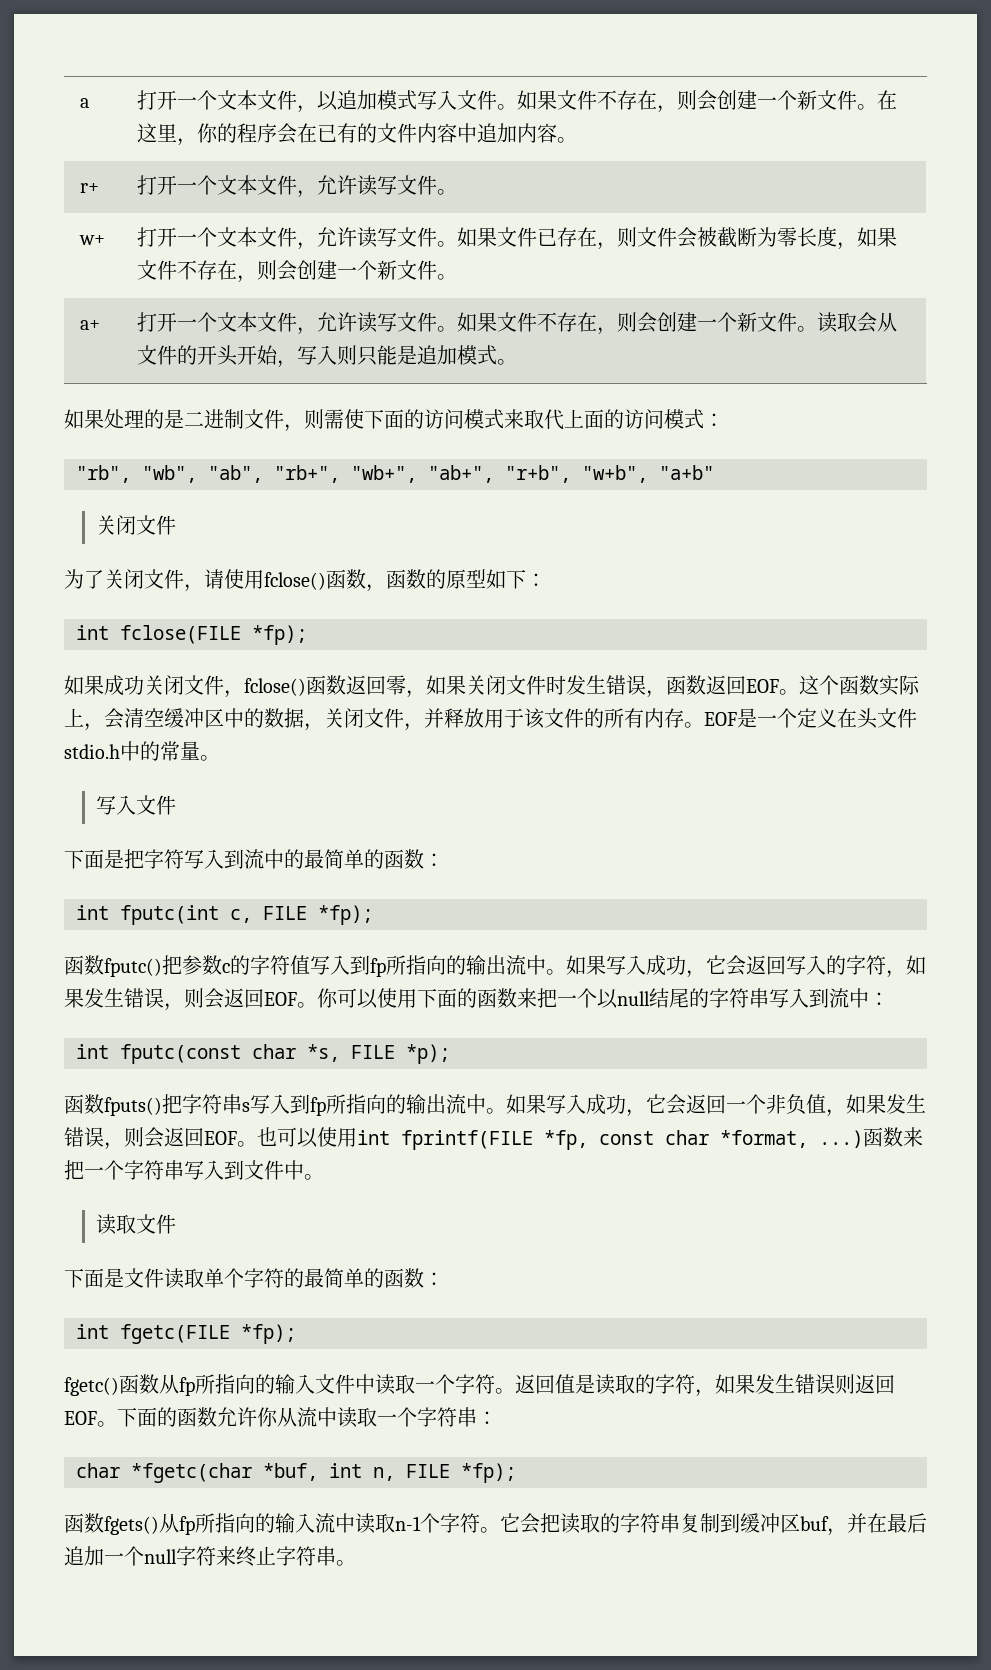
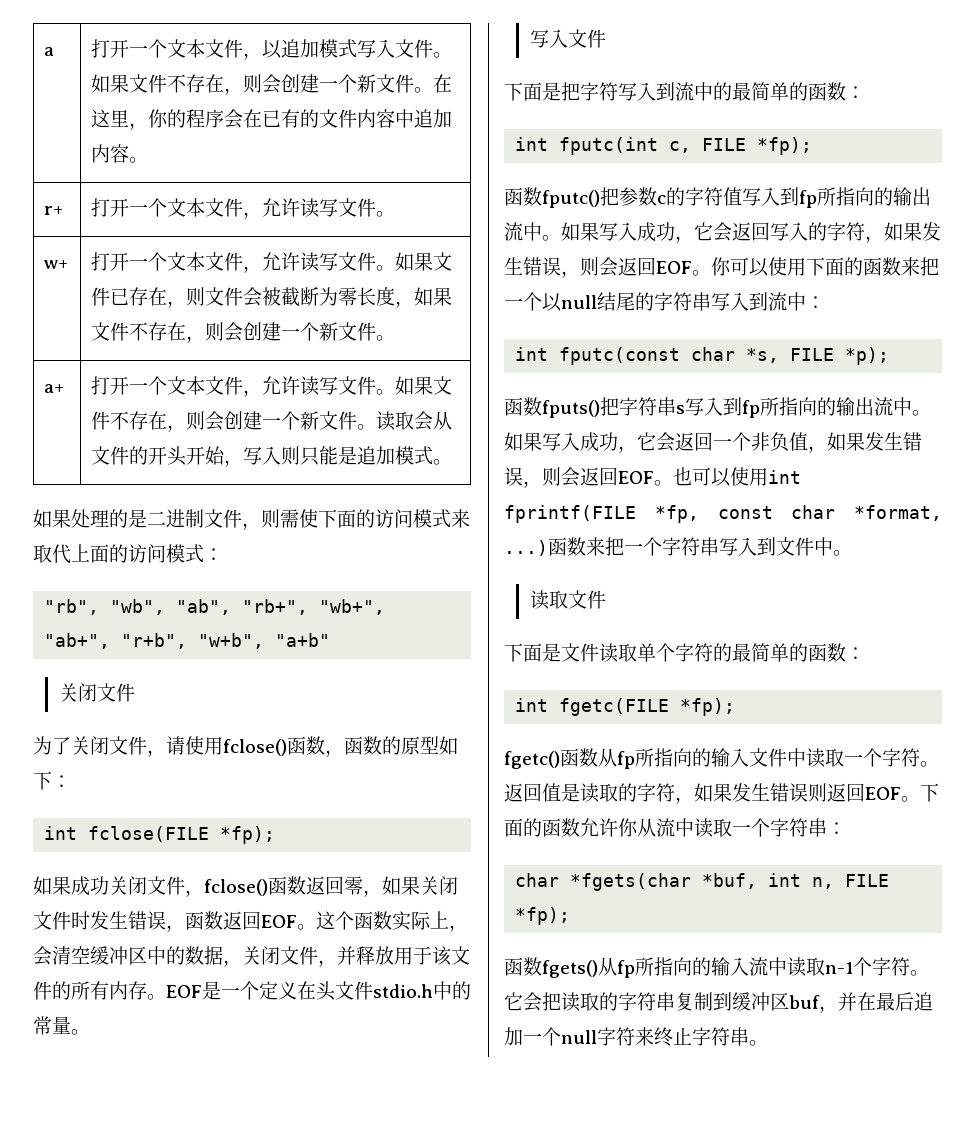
[131,1463,252,1483] *fgetc(char -> [570,873,692,891] *fgets(char

